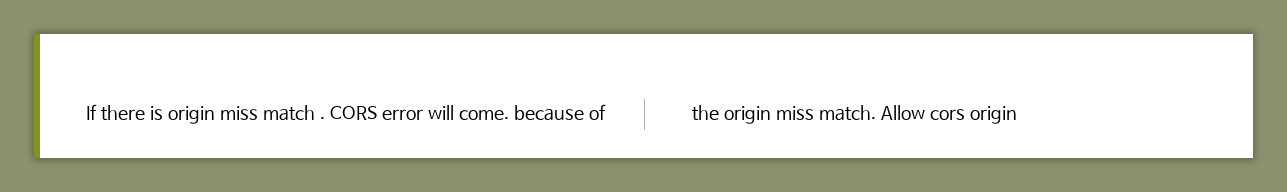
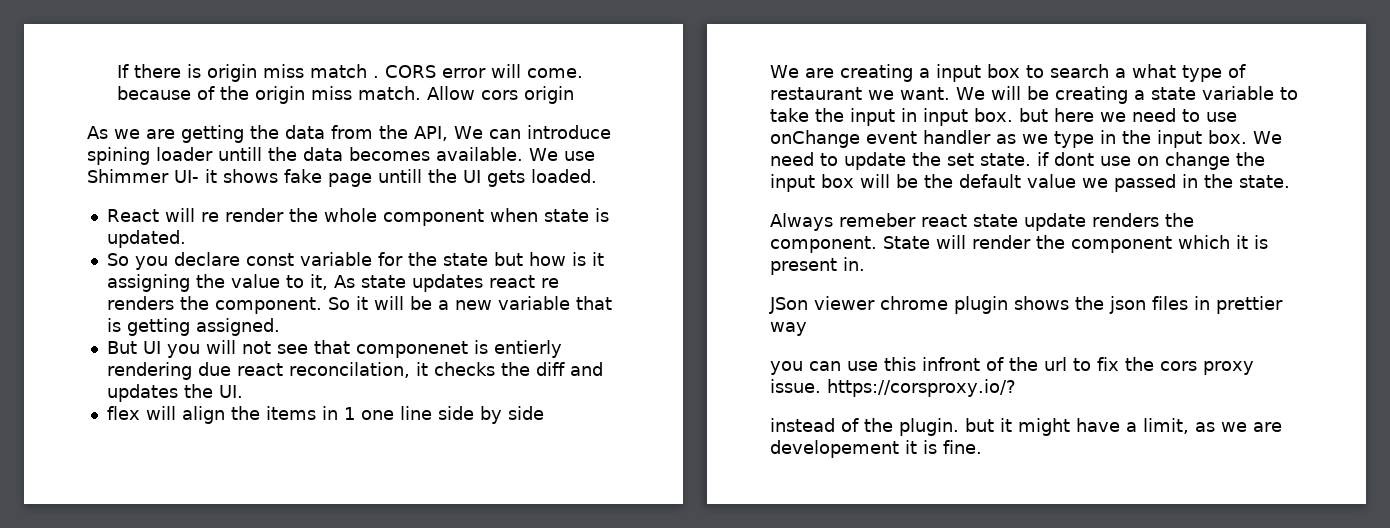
(1017, 115) none -> [87,125,611,143] [87,147,595,165] [87,169,597,187] [106,208,609,226] [106,230,186,248] [106,252,604,270] [106,274,559,292] [106,296,612,314] [106,318,280,336] [106,340,562,358] [106,362,603,380] [106,384,243,402] [106,406,544,424] [770,64,1246,82] [770,86,1298,104] [770,108,1237,126] [770,130,1282,148] [770,152,1265,170] [770,174,1290,192] [770,213,1194,231] [770,235,1268,253] [770,257,865,275] [769,296,1283,314] [770,322,807,336] [770,357,1254,375] [770,379,1016,397] [770,418,1282,436] [770,440,982,458] // As we are getting the data from the API, We can introduce spining loader untill the data becomes available. We use Shimmer UI- it shows fake page untill the UI gets loaded. // React will re render the whole component when state is updated. // So you declare const variable for the state but how is it assigning the value to it, As state updates react re renders the component. So it will be a new variable that is getting assigned. // But UI you will not see that componenet is entierly rendering due react reconcilation, it checks the diff and updates the UI. // flex will align the items in 1 one line side by side // We are creating a input box to search a what type of restaurant we want. We will be creating a state variable to take the input in input box. but here we need to use onChange event handler as we type in the input box. We need to update the set state. if dont use on change the input box will be the default value we passed in the state. // Always remeber react state update renders the component. State will render the component which it is present in. // JSon viewer chrome plugin shows the json files in prettier way // you can use this infront of the url to fix the cors proxy issue. https://corsproxy.io/? // instead of the plugin. but it might have a limit, as we are developement it is fine.

